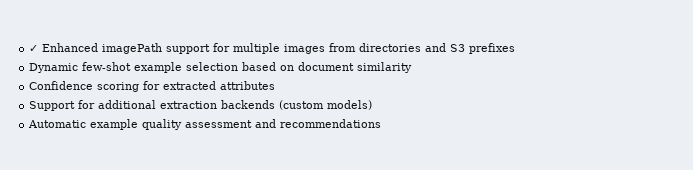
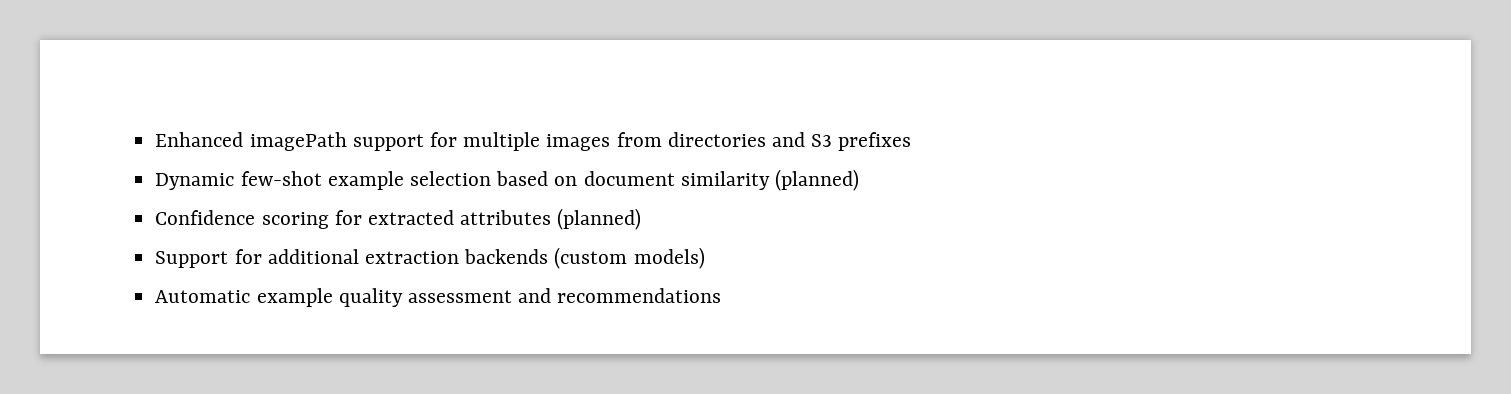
[29,45,39,52] ✓ -> (155, 139) none
(413, 67) none -> [774,169,859,191] (planned)
(276, 85) none -> [557,208,642,230] (planned)

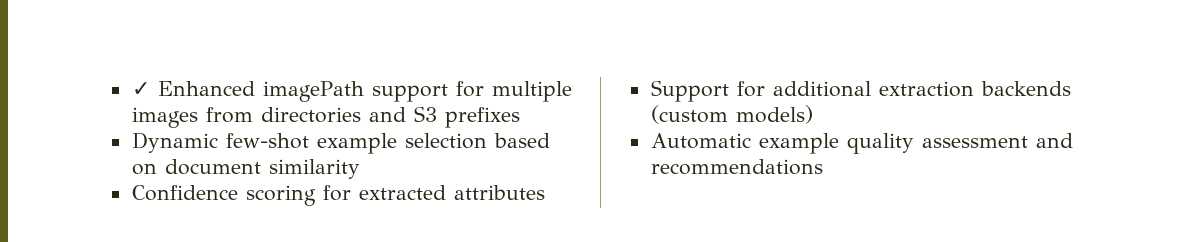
(155, 139) none -> [131,82,150,96] ✓
[774,169,859,191] (planned) -> (360, 169) none
[557,208,642,230] (planned) -> (545, 192) none

